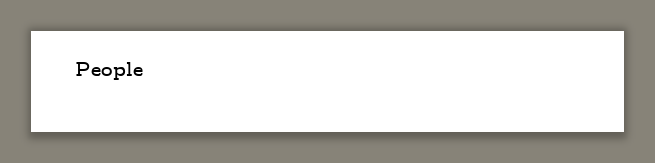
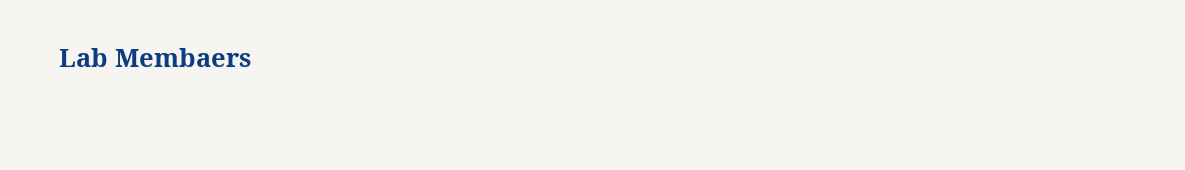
[75,62,143,80] People -> [59,48,251,67] Lab Membaers

